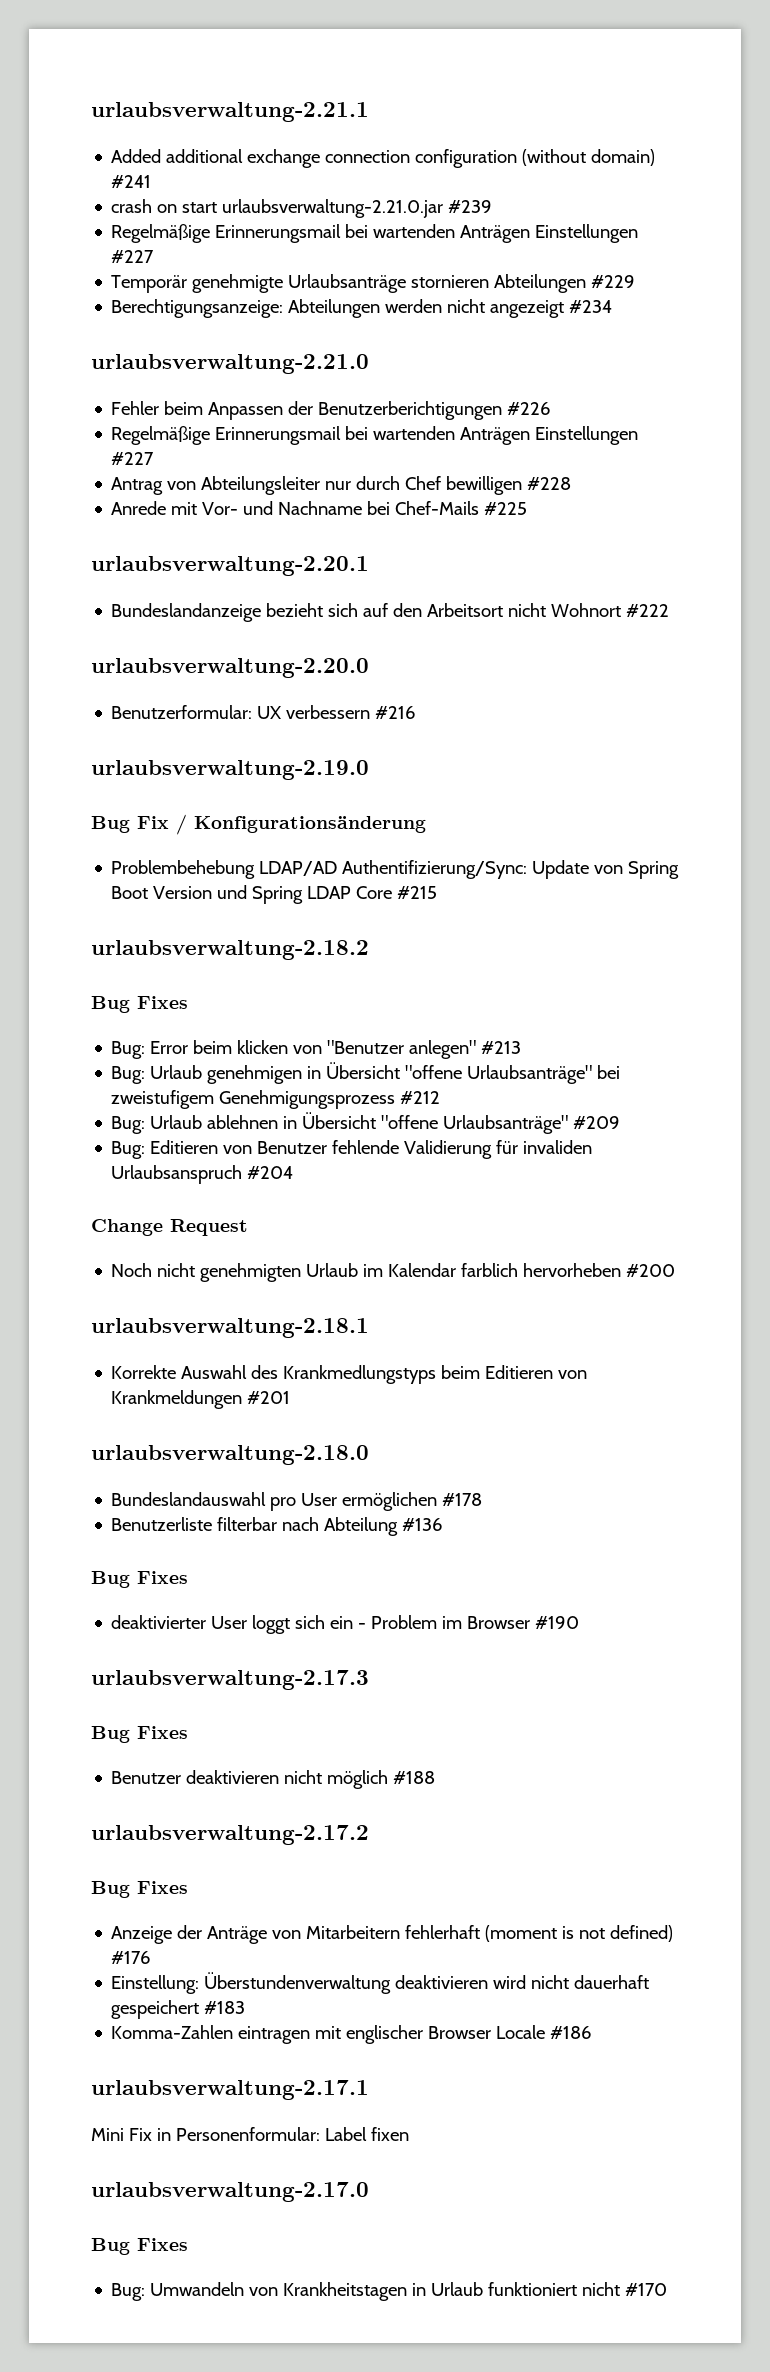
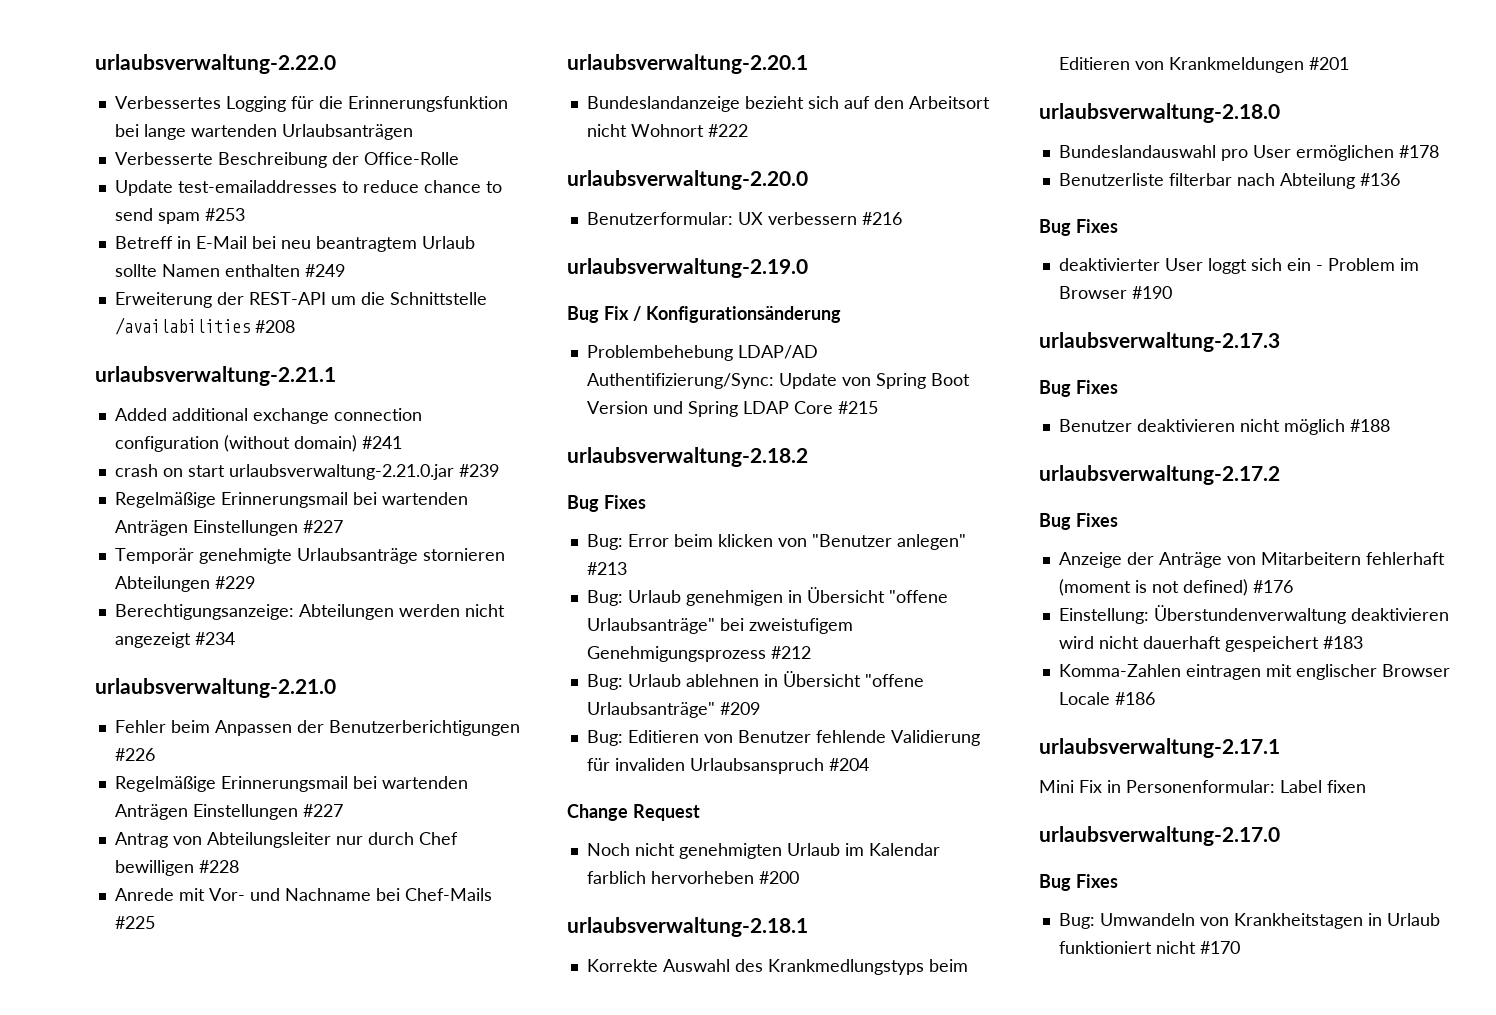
(91, 112) none -> [95,54,336,74] [114,96,508,112] [114,124,413,140] [114,152,459,168] [114,180,502,196] [114,208,245,224] [114,236,475,252] [114,264,345,277] [114,292,487,308] [114,317,295,335] urlaubsverwaltung-2.22.0 // Verbessertes Logging für die Erinnerungsfunktion bei lange wartenden Urlaubsanträgen // Verbesserte Beschreibung der Office-Rolle // Update test-emailaddresses to reduce chance to send spam #253 // Betreff in E-Mail bei neu beantragtem Urlaub sollte Namen enthalten #249 // Erweiterung der REST-API um die Schnittstelle /availabilities #208 //

